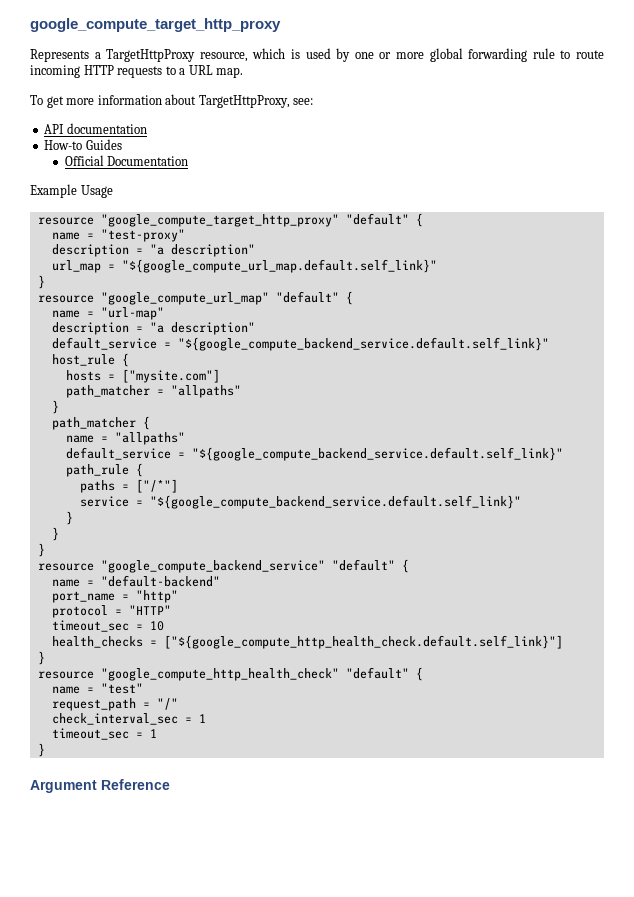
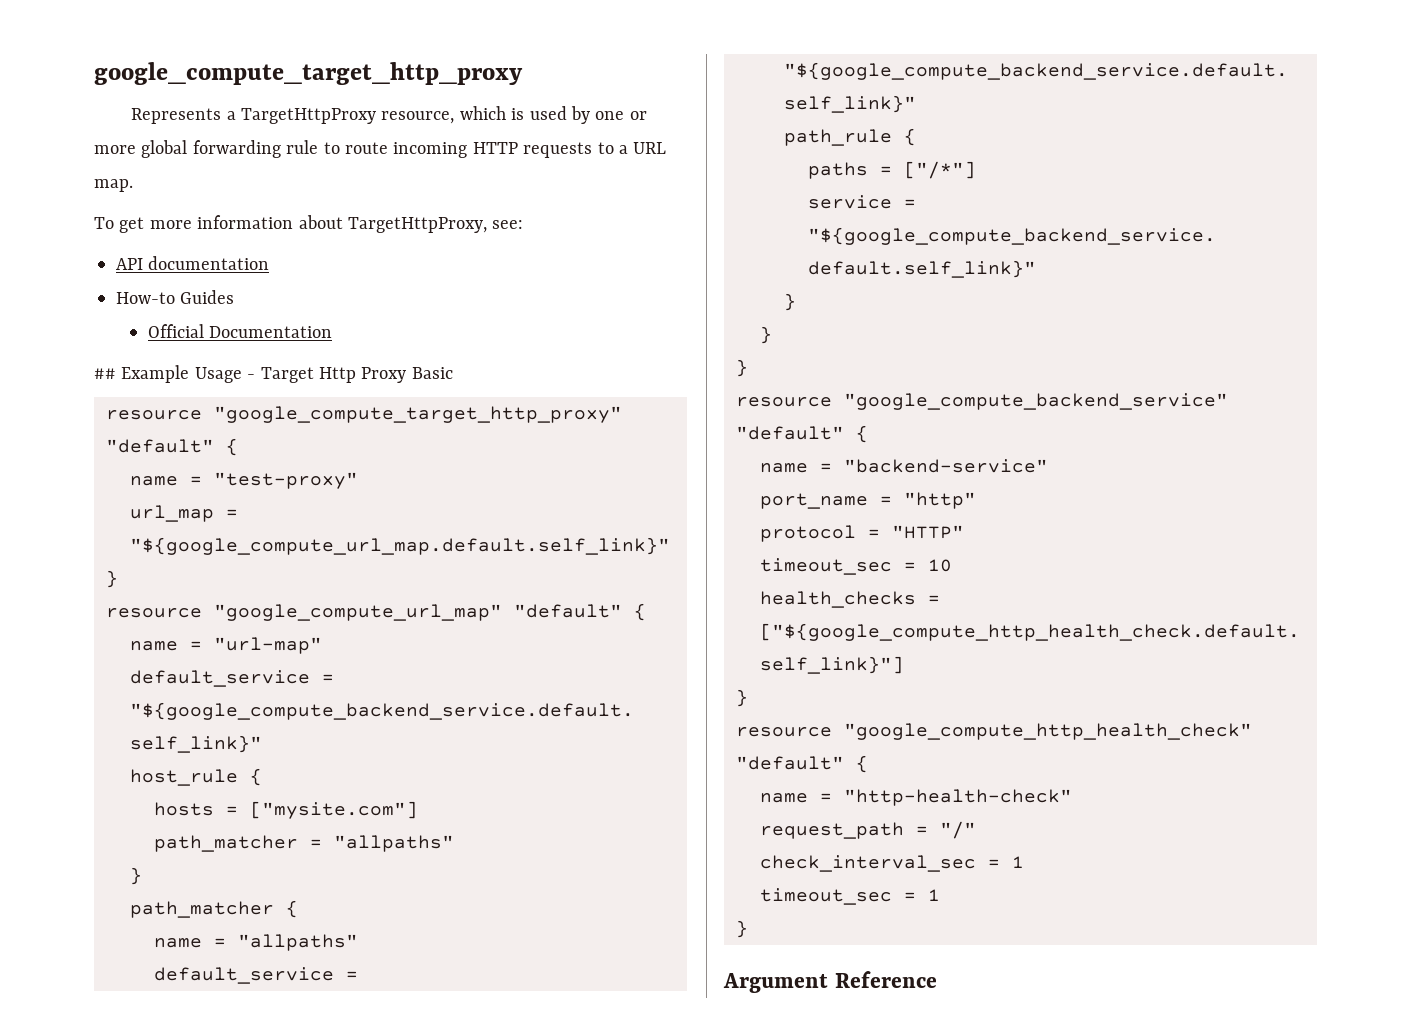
(189, 161) none -> [94,368,116,379] ##
(113, 191) none -> [247,367,453,383] - Target Http Proxy Basic
[51,244,255,257] // description = "a description" -> (358, 480) none
[51,322,255,335] // description = "a description" -> (322, 645) none
[100,575,220,587] "default-backend" -> [844,459,1048,473] "backend-service"
[100,683,143,694] "test" -> [844,789,1072,806] "http-health-check"

